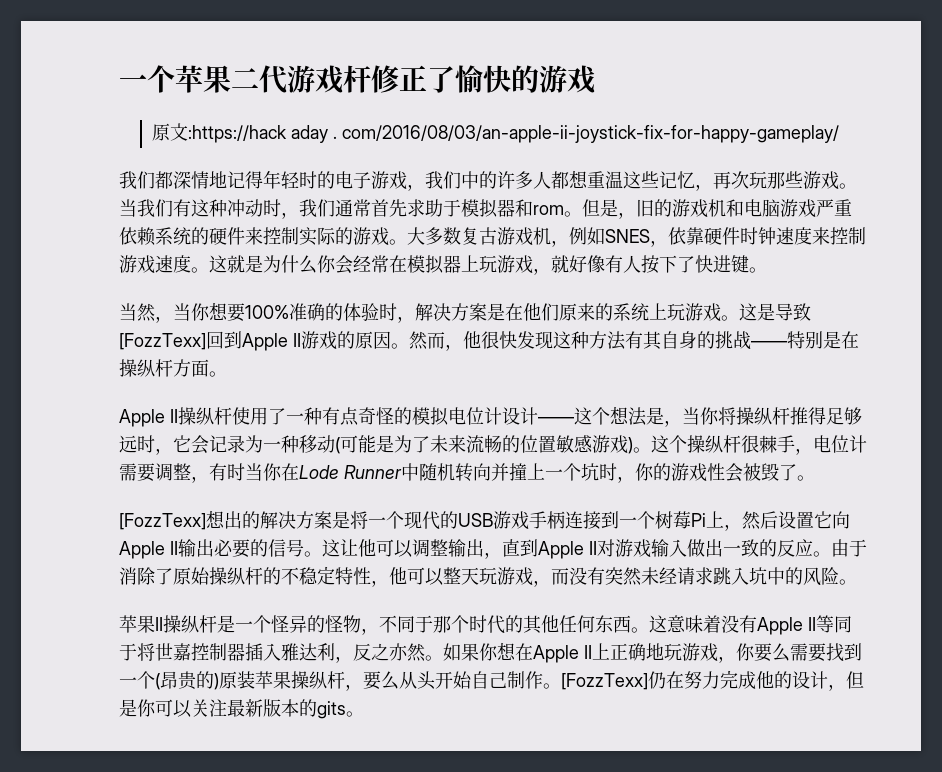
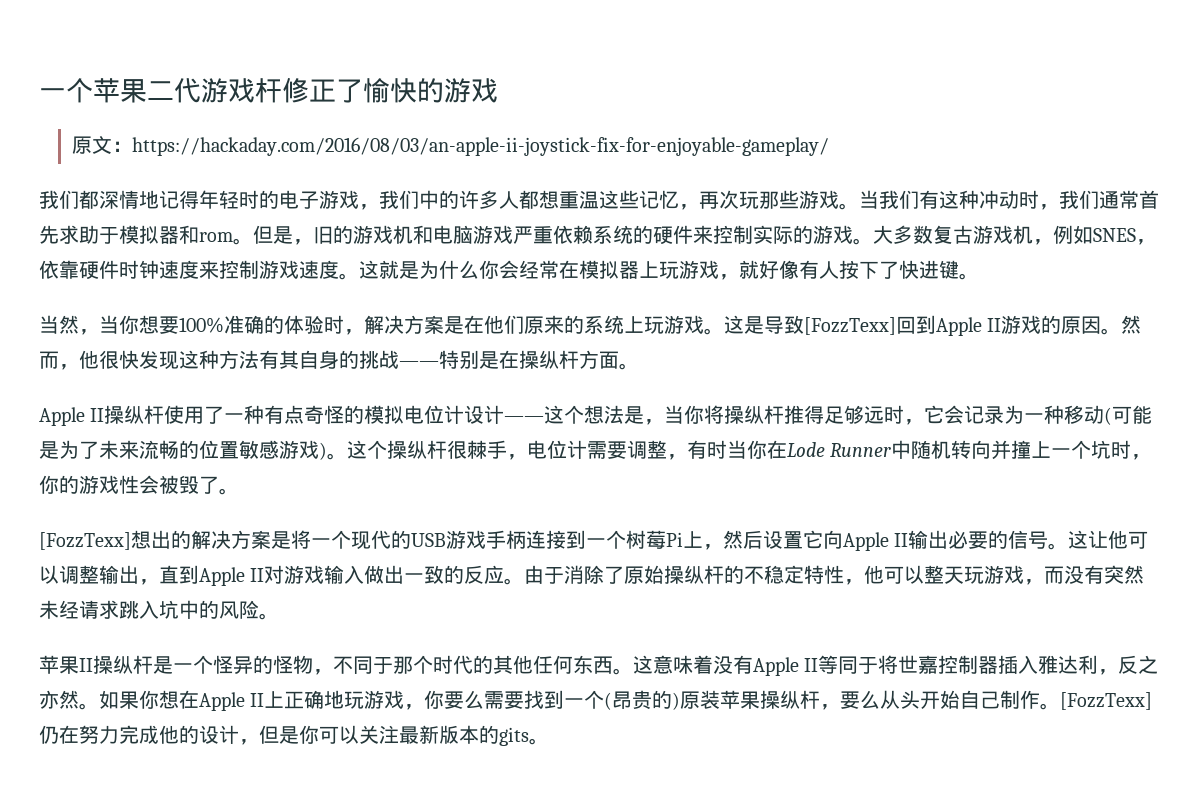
[188,125,840,143] :https://hack aday . com/2016/08/03/an-apple-ii-joystick-fix-for-happy-gameplay/ -> [111,137,829,156] ：https://hackaday.com/2016/08/03/an-apple-ii-joystick-fix-for-enjoyable-gameplay/

